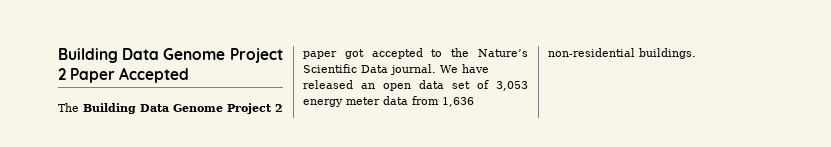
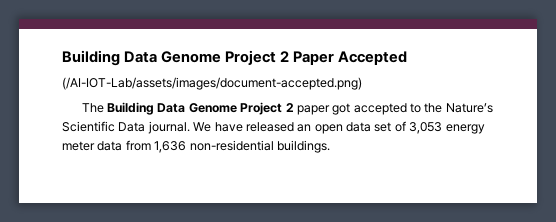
(190, 75) none -> [62,77,362,90] // (/AI-IOT-Lab/assets/images/document-accepted.png)

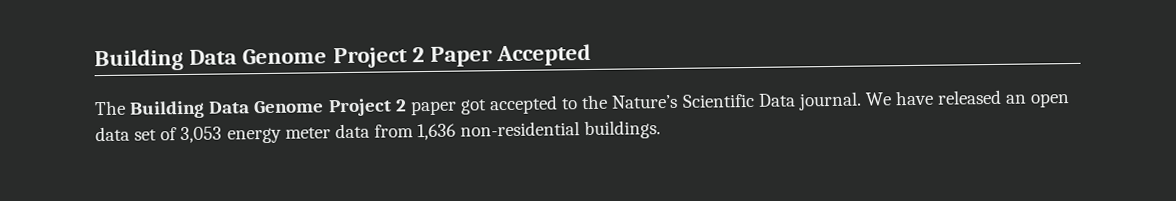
[62,77,362,90] // (/AI-IOT-Lab/assets/images/document-accepted.png) -> (592, 55) none

